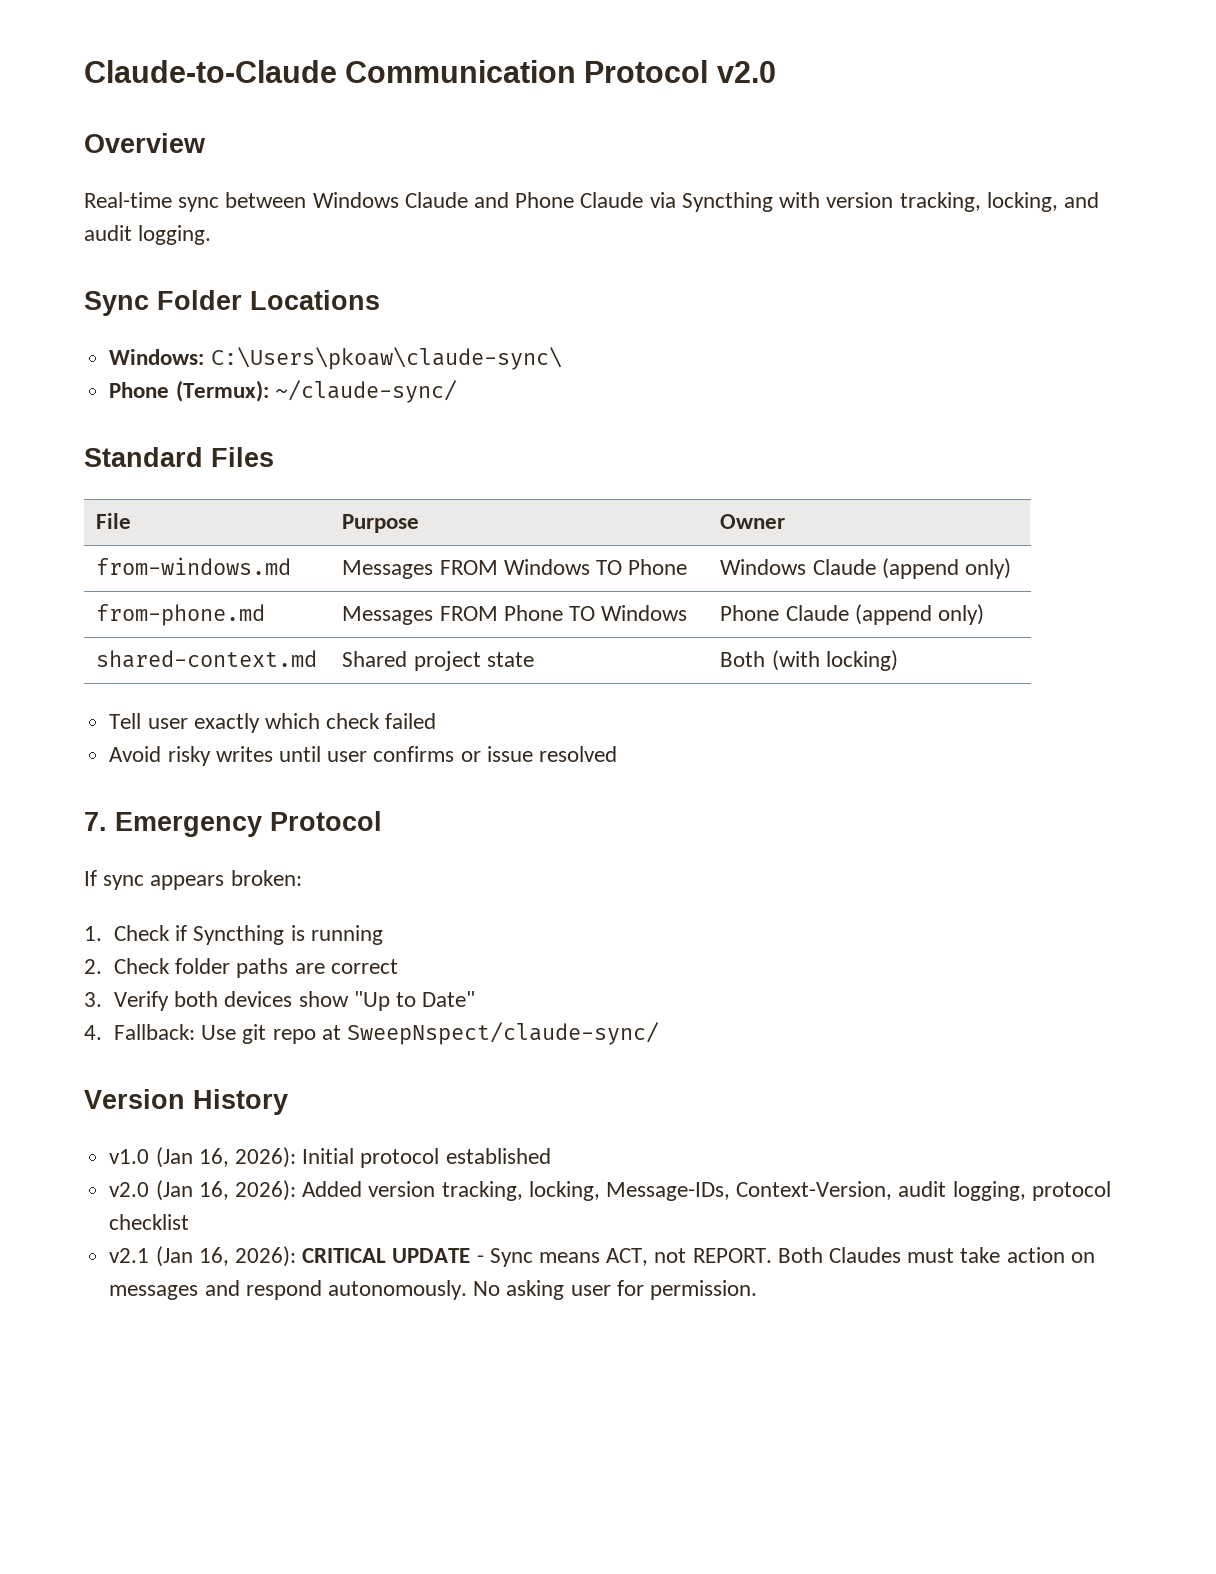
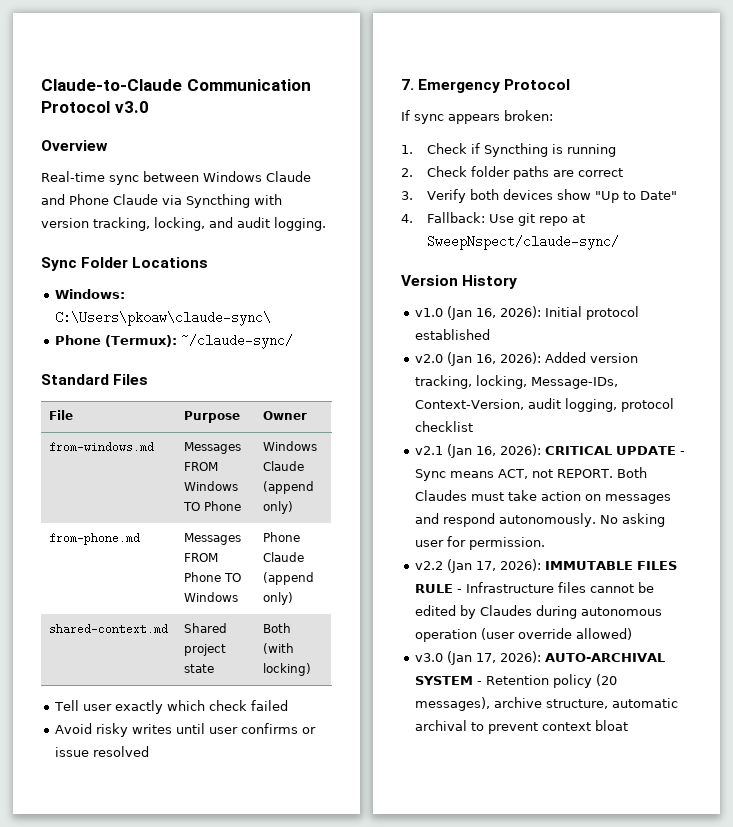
[716,61,776,83] v2.0 -> [114,101,149,113] v3.0
(757, 1290) none -> [415,559,678,573] [415,582,655,593] [415,605,663,619] [415,628,633,642] [415,651,666,665] [415,674,618,688] [415,697,679,711] [415,720,629,734] // v2.2 (Jan 17, 2026): IMMUTABLE FILES RULE - Infrastructure files cannot be edited by Claudes during autonomous operation (user override allowed) // v3.0 (Jan 17, 2026): AUTO-ARCHIVAL SYSTEM - Retention policy (20 messages), archive structure, automatic archival to prevent context bloat

